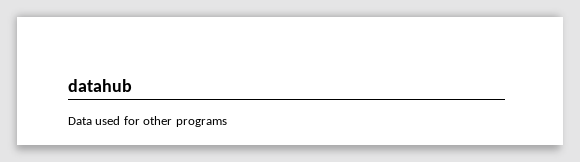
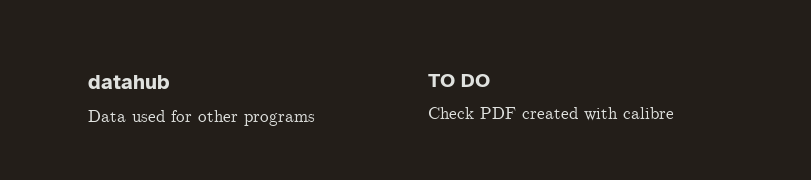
(227, 123) none -> [428,74,490,87] [428,107,674,121] // TO DO // Check PDF created with calibre

